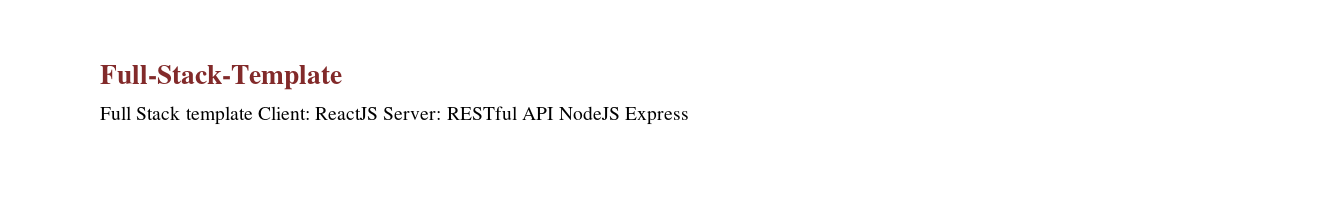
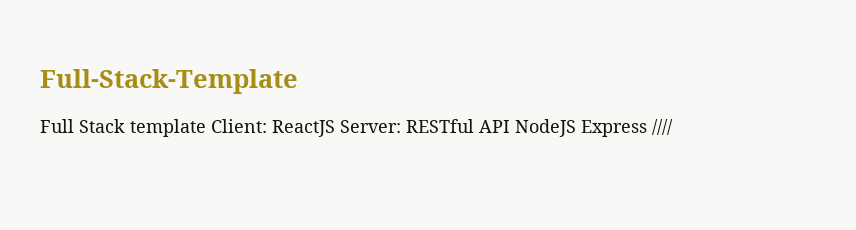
(690, 116) none -> [652,119,673,135] ////

